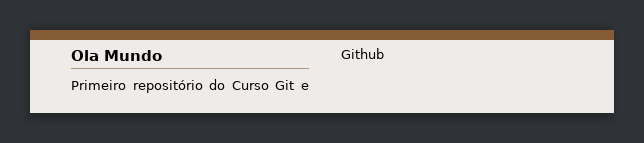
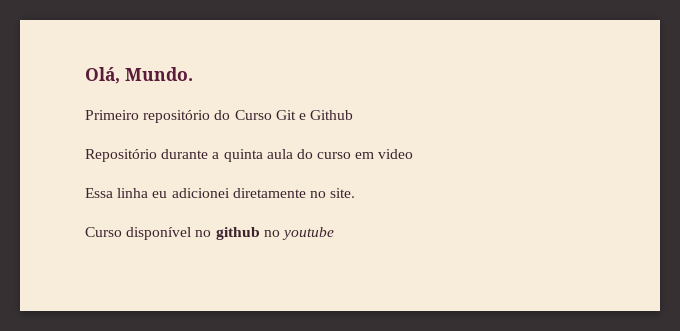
[71,50,162,61] Ola Mundo -> [85,67,193,84] Olá, Mundo.
(384, 53) none -> [85,149,414,162] [85,188,356,198] [85,227,334,240] // Repositório durante a quinta aula do curso em video // Essa linha eu adicionei diretamente no site. // Curso disponível no github no youtube

